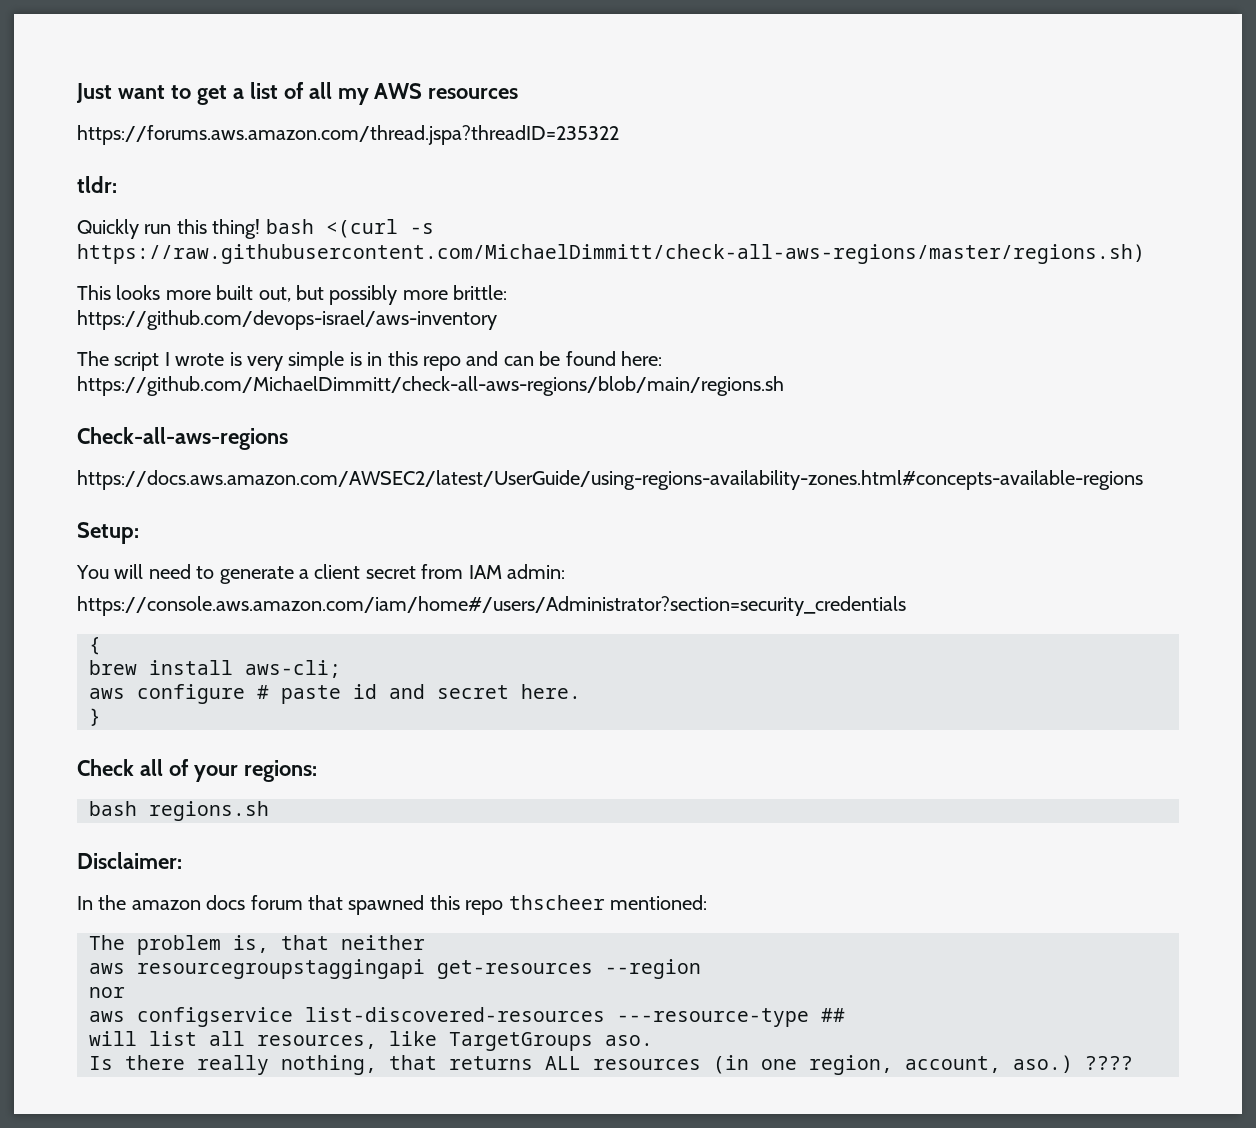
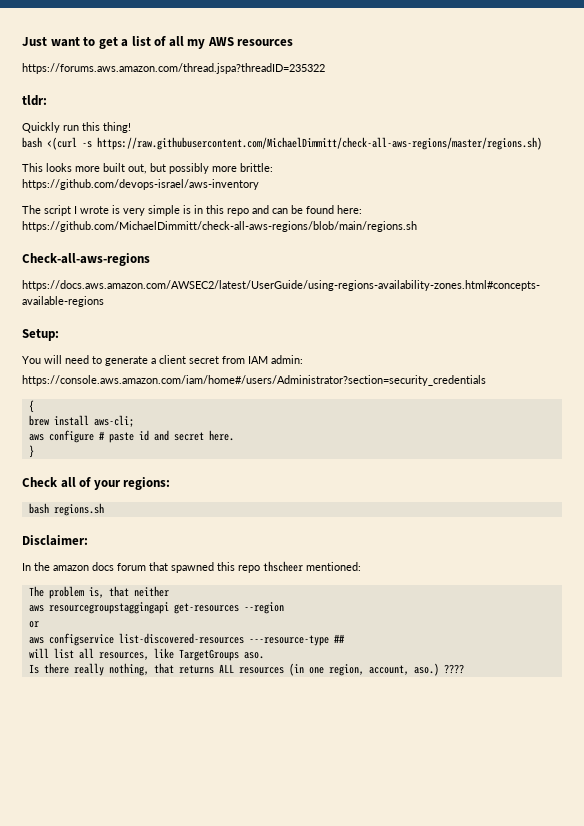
(261, 229) none -> (131, 127) //
[89,987,125,998] nor -> [28,621,39,628] or

